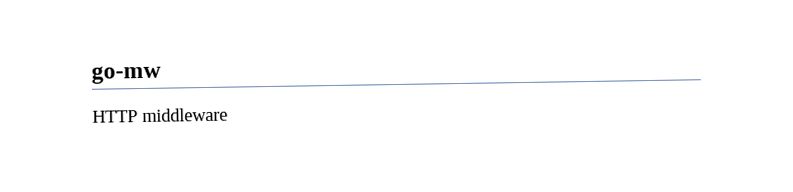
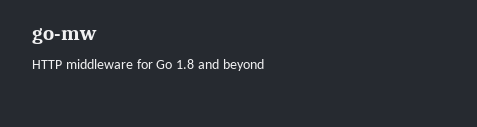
(228, 114) none -> [136,59,264,71] for Go 1.8 and beyond

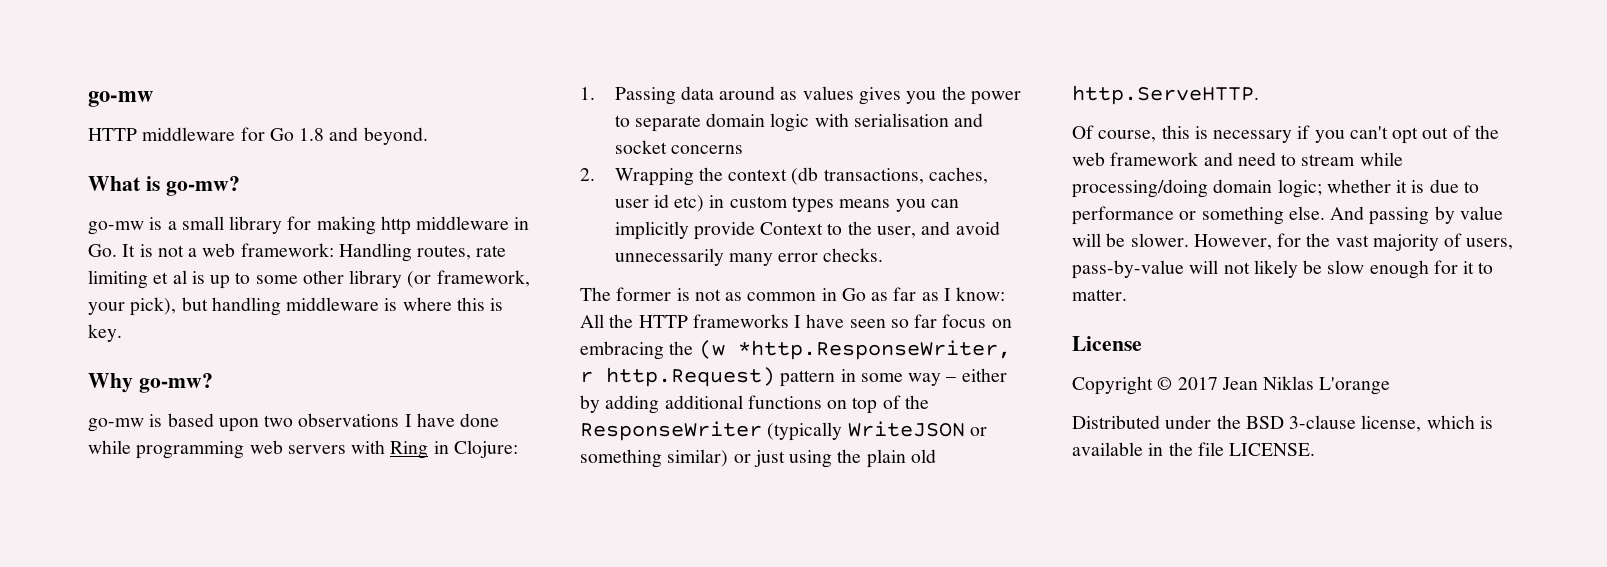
[222,59,264,71] beyond -> [363,127,428,145] [88,176,240,196] [88,216,530,235] [88,243,507,262] [88,270,530,289] [88,297,504,316] [88,324,122,342] [88,373,213,393] [88,413,500,432] [88,440,518,459] [580,86,1021,105] [614,113,984,132] [614,140,743,154] [580,167,989,186] [614,194,959,213] [614,221,1000,240] [614,248,884,266] [580,287,1006,301] [580,314,1012,328] [580,340,1011,360] [580,367,1007,387] [580,395,929,414] [580,421,987,441] [580,449,936,468] [1072,85,1259,105] [1072,125,1499,144] [1072,152,1403,166] [1072,179,1479,198] [1072,206,1503,225] [1072,233,1514,251] [1072,260,1494,279] [1072,289,1127,301] [1072,336,1142,351] [1072,376,1391,395] [1072,415,1493,432] [1072,442,1316,456] beyond. // What is go-mw? // go-mw is a small library for making http middleware in Go. It is not a web framework: Handling routes, rate limiting et al is up to some other library (or framework, your pick), but handling middleware is where this is key. // Why go-mw? // go-mw is based upon two observations I have done while programming web servers with Ring in Clojure: // 1. Passing data around as values gives you the power to separate domain logic with serialisation and socket concerns // 2. Wrapping the context (db transactions, caches, user id etc) in custom types means you can implicitly provide Context to the user, and avoid unnecessarily many error checks. // The former is not as common in Go as far as I know: All the HTTP frameworks I have seen so far focus on embracing the (w *http.ResponseWriter, r http.Request) pattern in some way – either by adding additional functions on top of the ResponseWriter (typically WriteJSON or something similar) or just using the plain old http.ServeHTTP. // Of course, this is necessary if you can't opt out of the web framework and need to stream while processing/doing domain logic; whether it is due to performance or something else. And passing by value will be slower. However, for the vast majority of users, pass-by-value will not likely be slow enough for it to matter. // License // Copyright © 2017 Jean Niklas L'orange // Distributed under the BSD 3-clause license, which is available in the file LICENSE.

